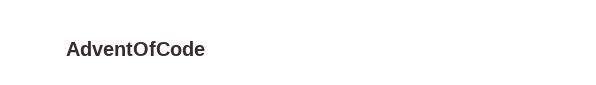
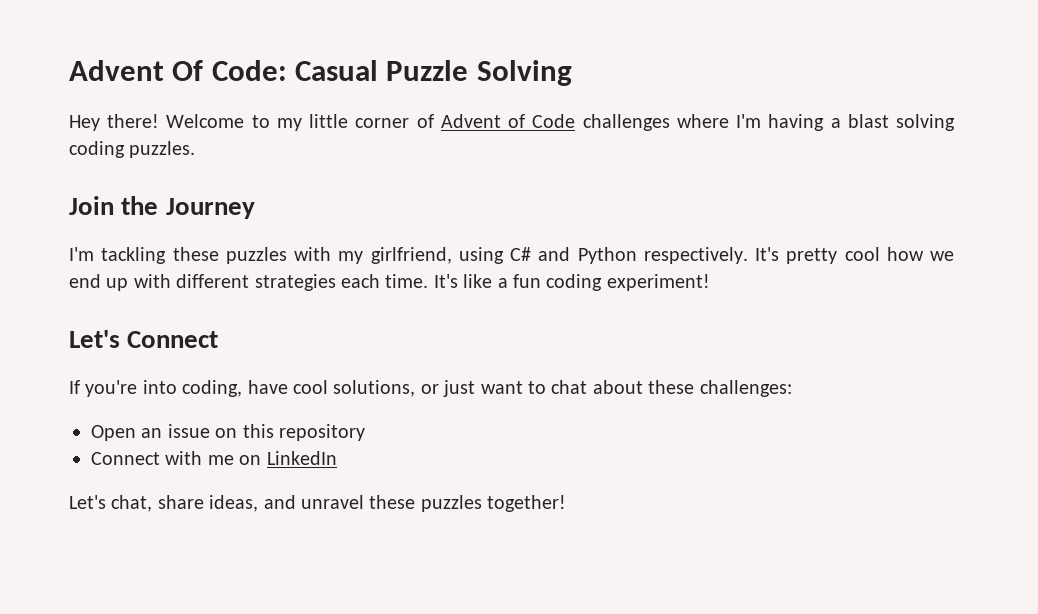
[66,41,205,56] AdventOfCode -> [69,60,572,86] [69,114,956,131] [69,141,196,158] [69,196,255,219] [69,247,954,264] [69,274,710,291] [69,330,219,348] [69,380,792,397] [91,424,365,441] [91,451,337,465] [69,495,567,512] Advent Of Code: Casual Puzzle Solving // Hey there! Welcome to my little corner of Advent of Code challenges where I'm having a blast solving coding puzzles. // Join the Journey // I'm tackling these puzzles with my girlfriend, using C# and Python respectively. It's pretty cool how we end up with different strategies each time. It's like a fun coding experiment! // Let's Connect // If you're into coding, have cool solutions, or just want to chat about these challenges: // Open an issue on this repository // Connect with me on LinkedIn // Let's chat, share ideas, and unravel these puzzles together!

